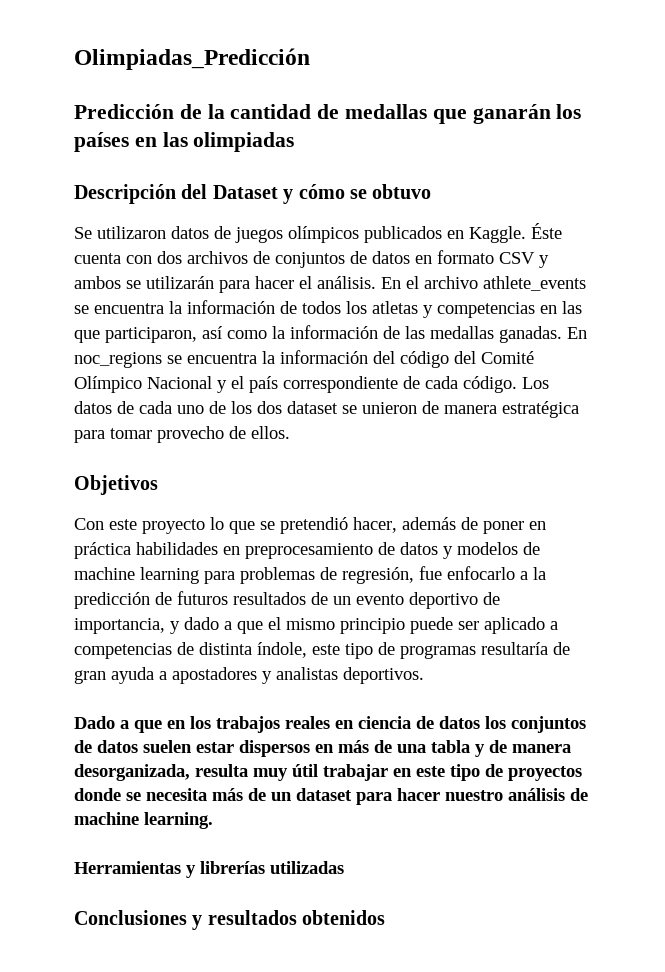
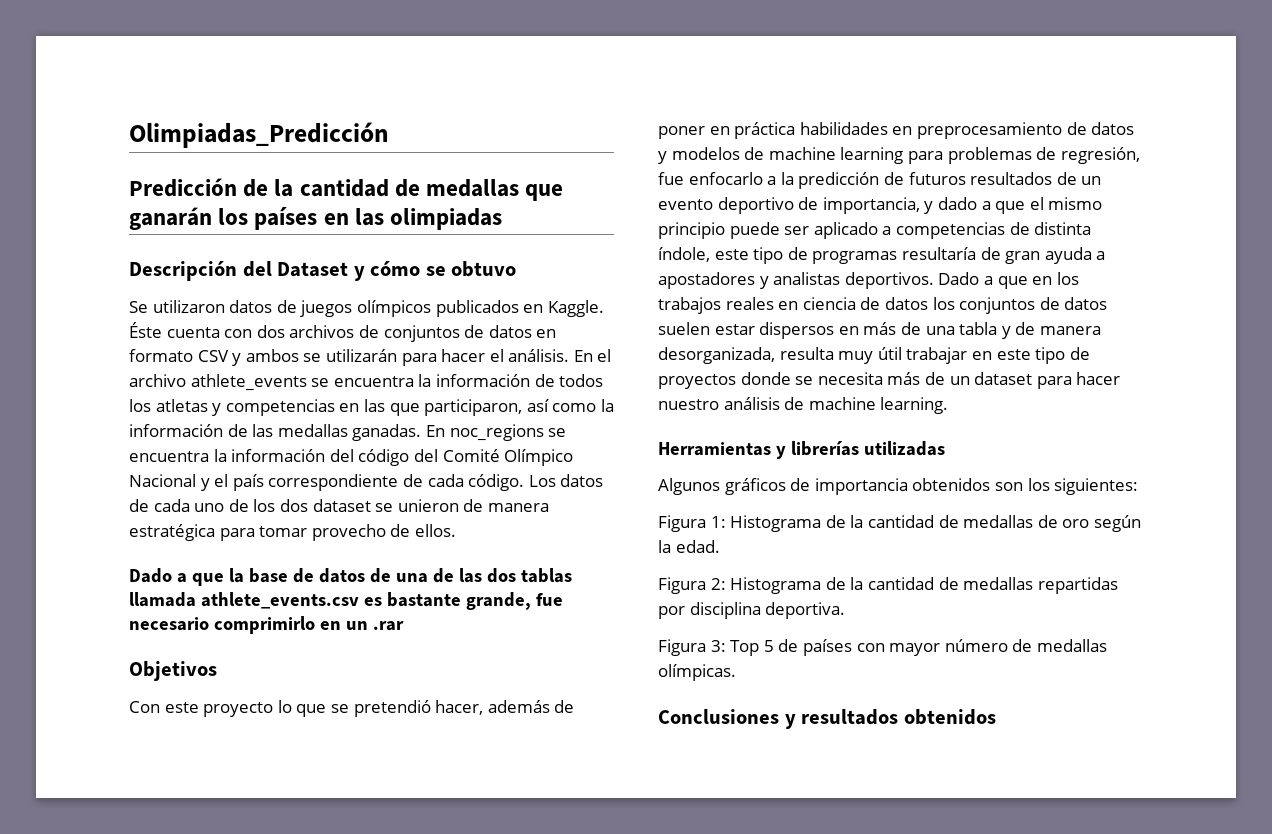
(290, 432) none -> [129,568,572,586] [129,592,563,610] [129,616,404,634] // Dado a que la base de datos de una de las dos tablas llamada athlete_events.csv es bastante grande, fue necesario comprimirlo en un .rar
(424, 675) // -> (934, 280) none
(344, 867) none -> [658,478,1139,495] [658,515,1141,532] [658,540,720,553] [658,577,1118,594] [658,602,846,619] [658,639,1107,656] [658,664,736,681] // Algunos gráficos de importancia obtenidos son los siguientes: // Figura 1: Histograma de la cantidad de medallas de oro según la edad. // Figura 2: Histograma de la cantidad de medallas repartidas por disciplina deportiva. // Figura 3: Top 5 de países con mayor número de medallas olímpicas.

